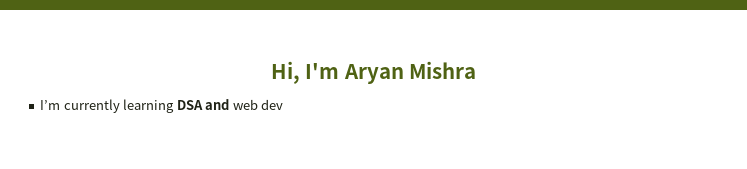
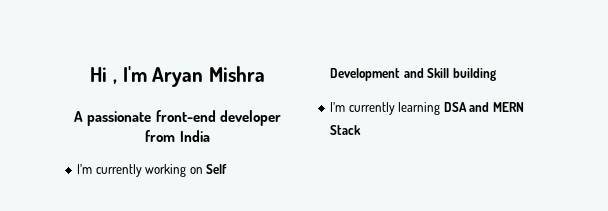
[270,61,300,84] Hi, -> [90,67,117,84] Hi ,
(477, 70) none -> [74,110,281,126] [145,130,210,142] [77,164,228,177] [330,68,496,81] // A passionate front-end developer from India // I’m currently working on Self Development and Skill building
[232,99,284,110] web dev -> [492,102,524,112] [330,125,362,135] MERN Stack

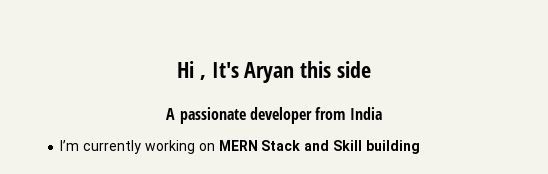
[122,66,265,87] I'm Aryan Mishra -> [211,61,372,83] It's Aryan this side
[155,110,216,122] front-end -> (246, 115) none
[206,164,228,174] [330,68,401,81] Self Development -> [218,140,301,151] MERN Stack
[330,102,524,115] [330,125,362,135] // I’m currently learning DSA and MERN Stack -> (420, 147) none

